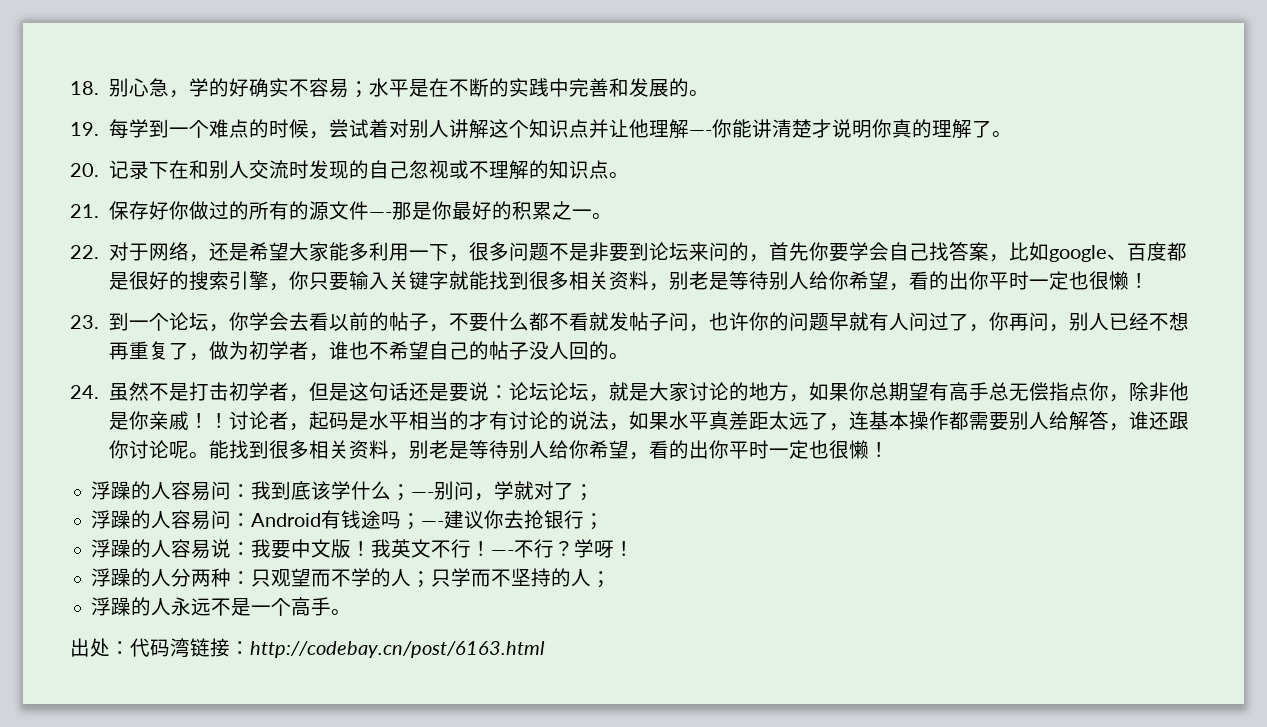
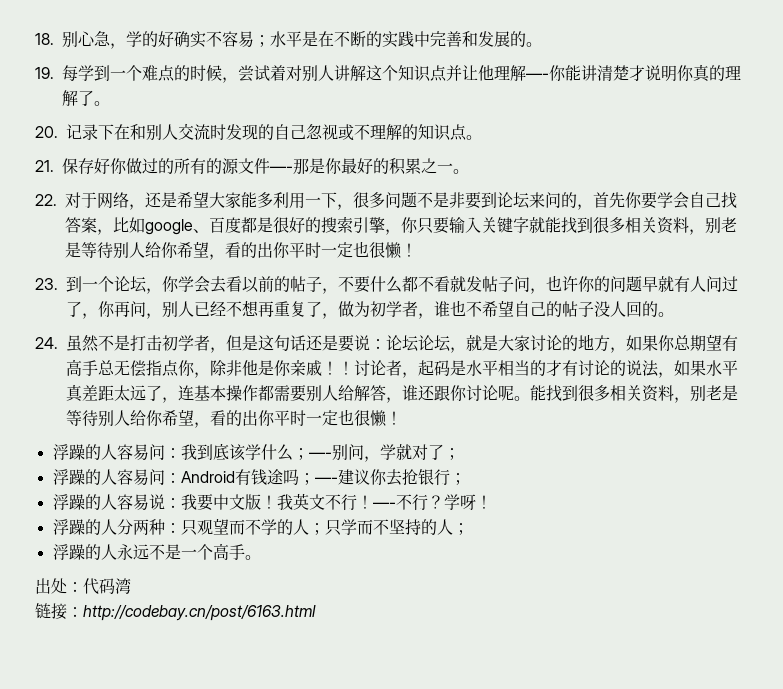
(190, 648) none -> (131, 586) //

